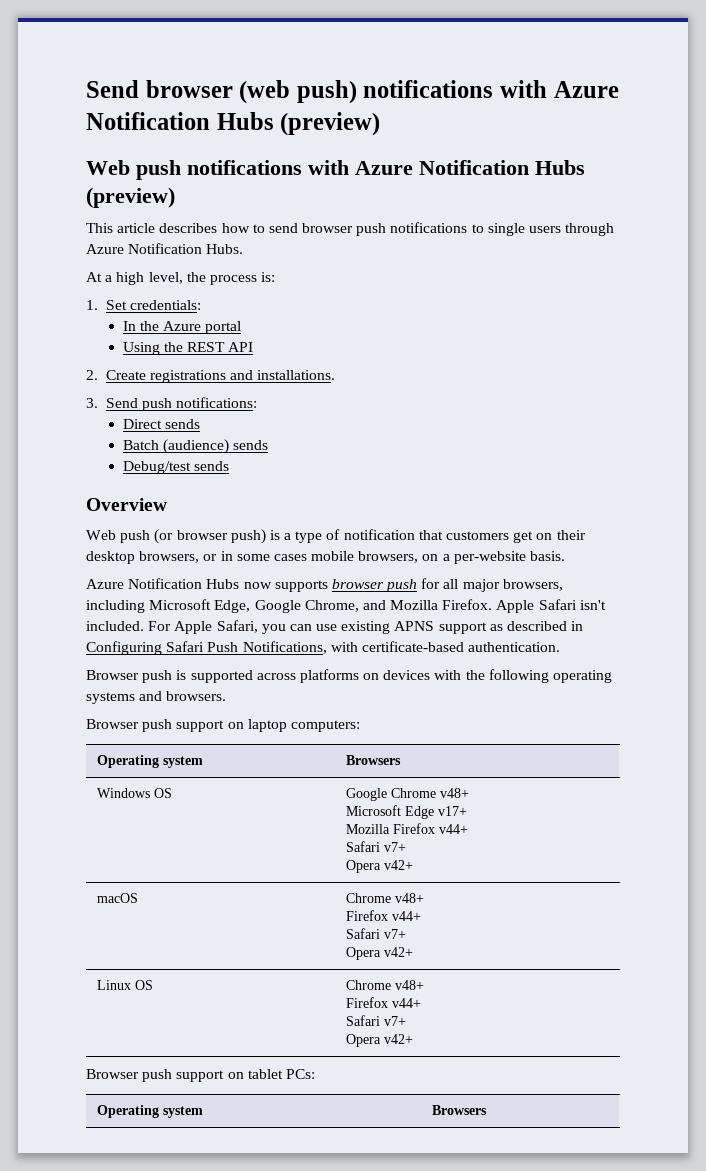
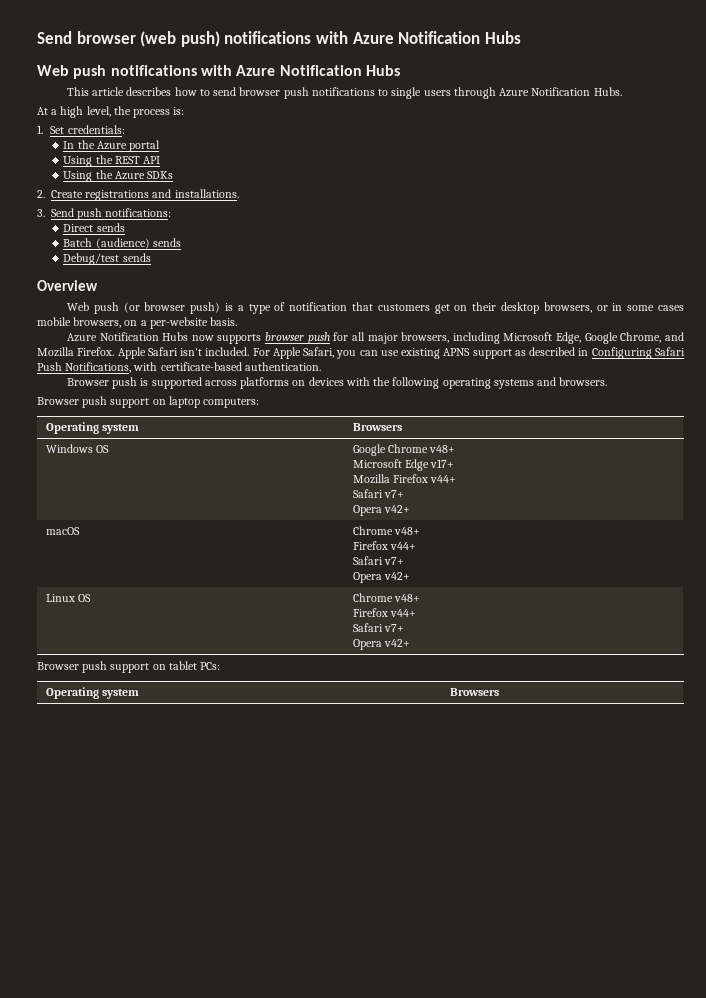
[280,112,381,136] (preview) -> (521, 37) none
[86,187,175,208] (preview) -> (400, 70) none
(254, 347) none -> [63,170,174,182] // Using the Azure SDKs

